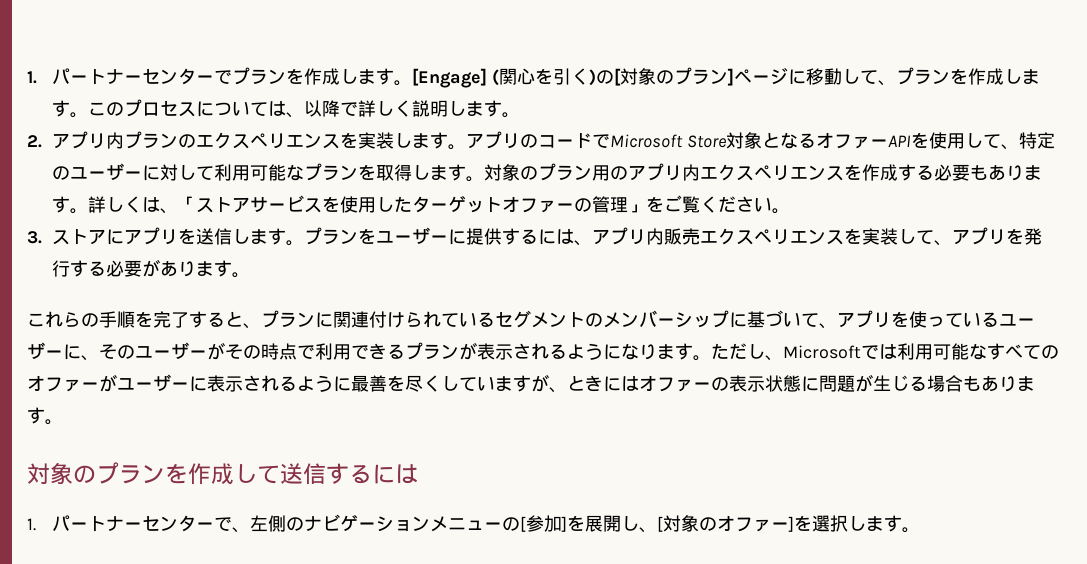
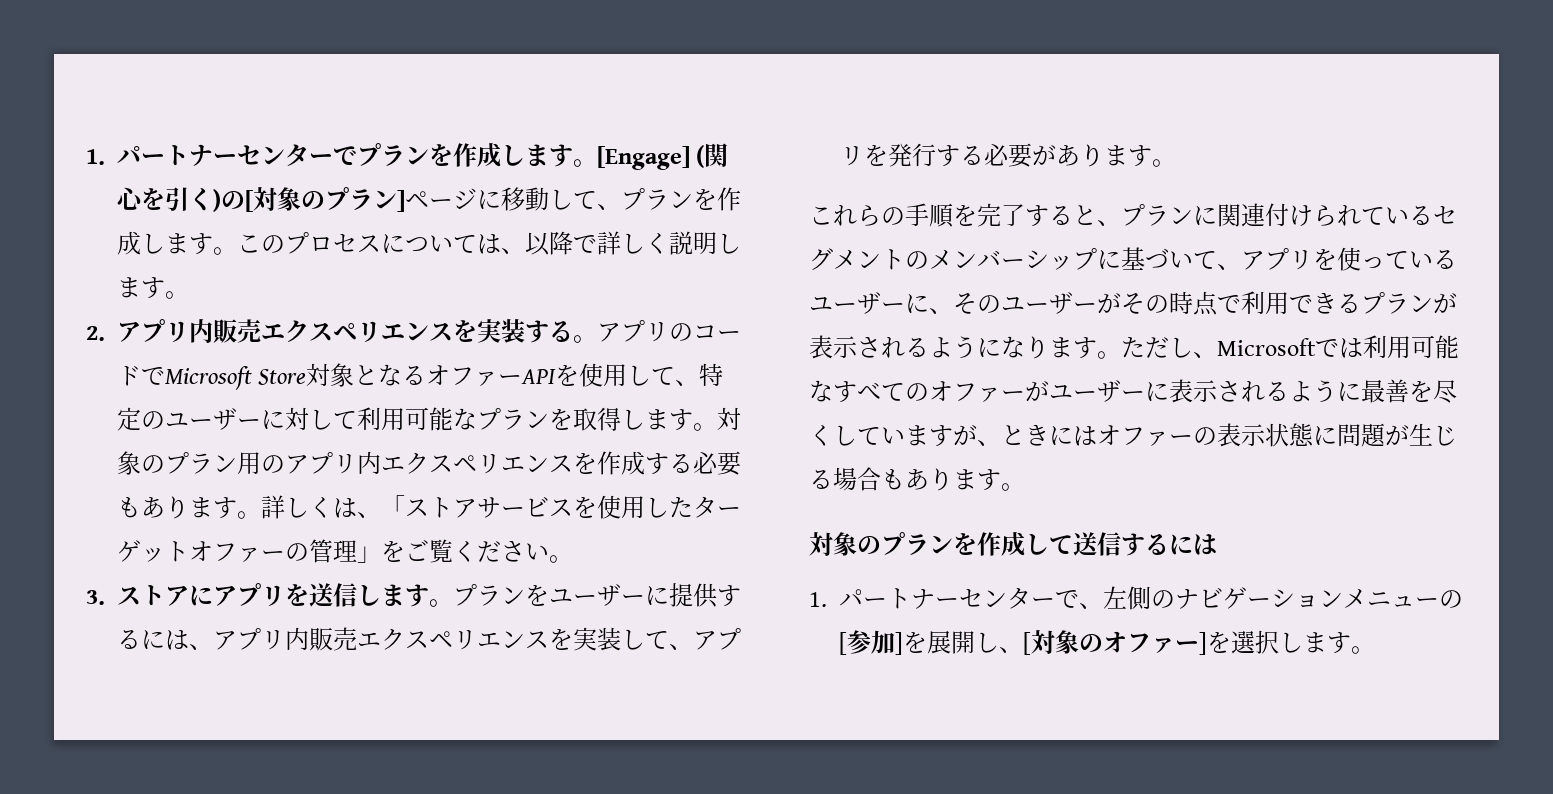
[124,131,449,149] プランのエクスペリエンスを実装します -> [213,319,573,343] 販売エクスペリエンスを実装する

